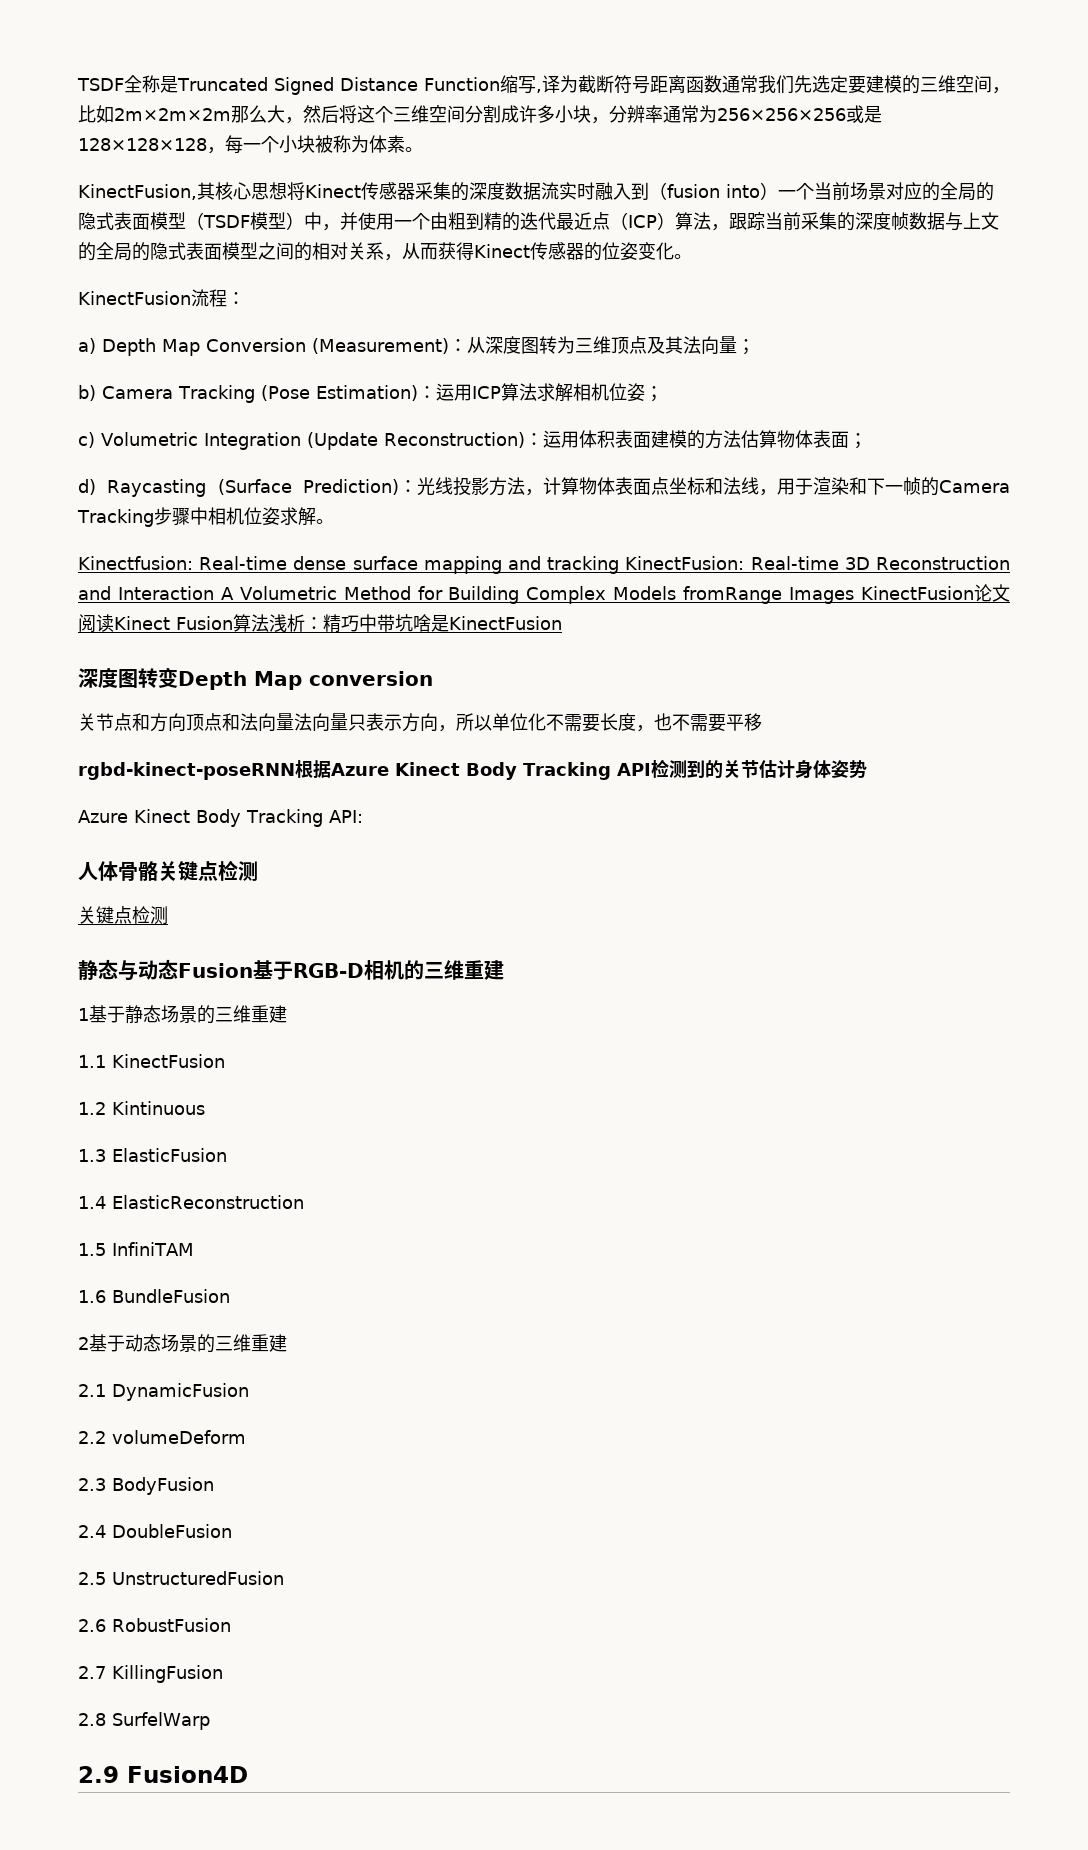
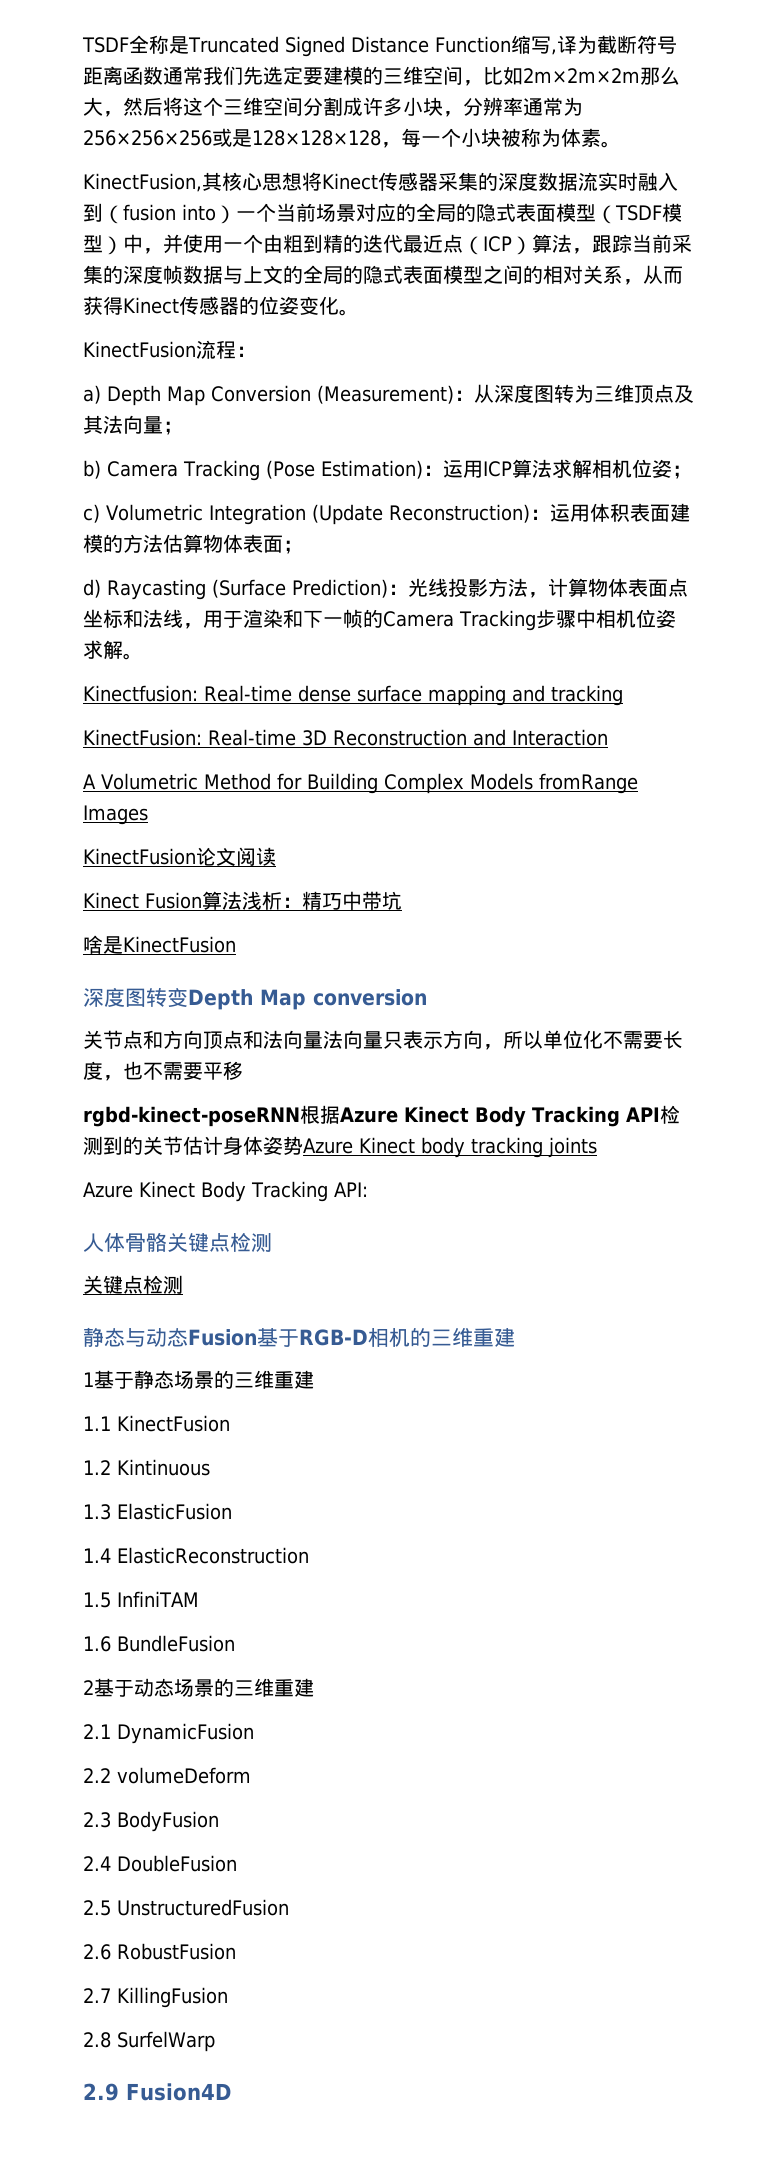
(620, 565) none -> (623, 695) //
(214, 593) none -> (608, 737) //
(855, 595) none -> (148, 815) //
(114, 623) none -> (276, 856) //
(413, 623) none -> (402, 900) //
(867, 769) none -> [303,1137,597,1158] Azure Kinect body tracking joints

